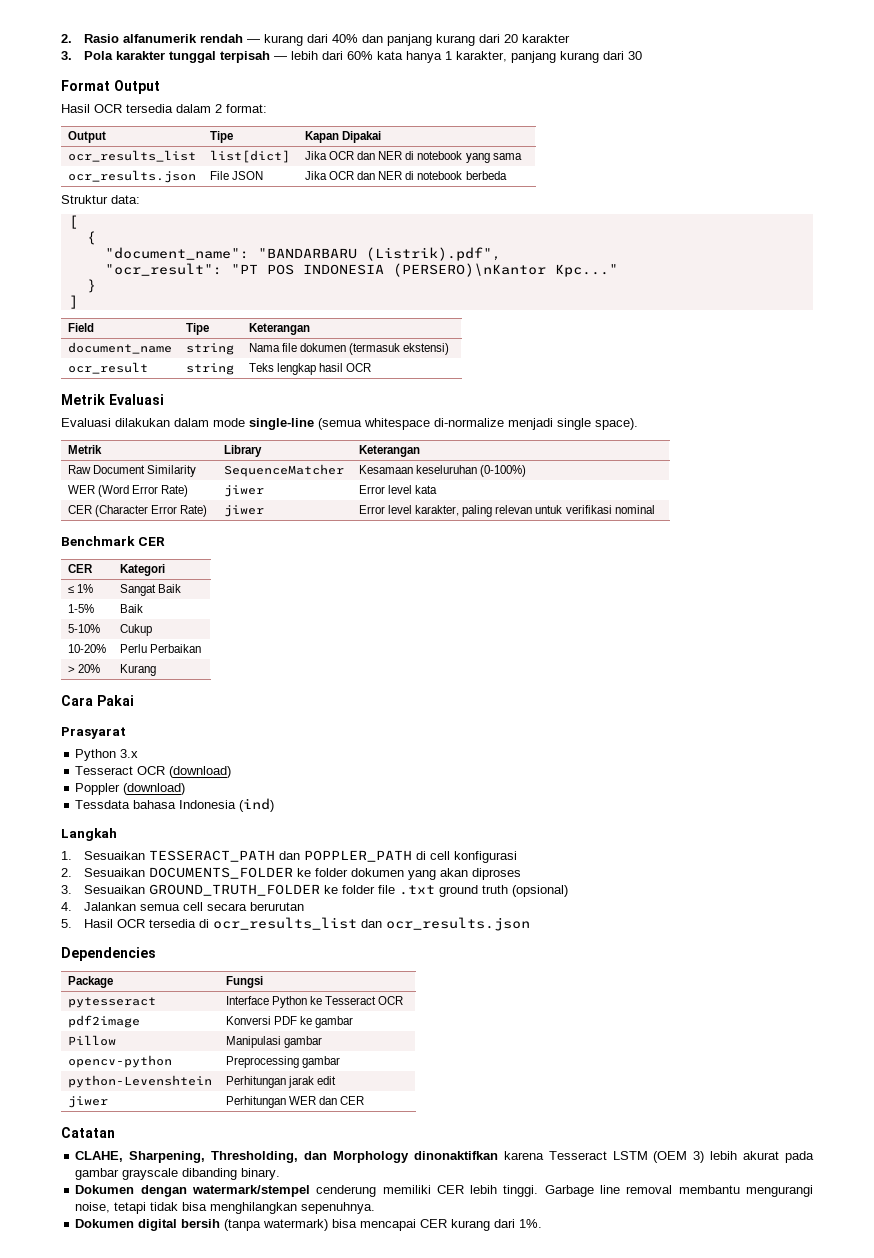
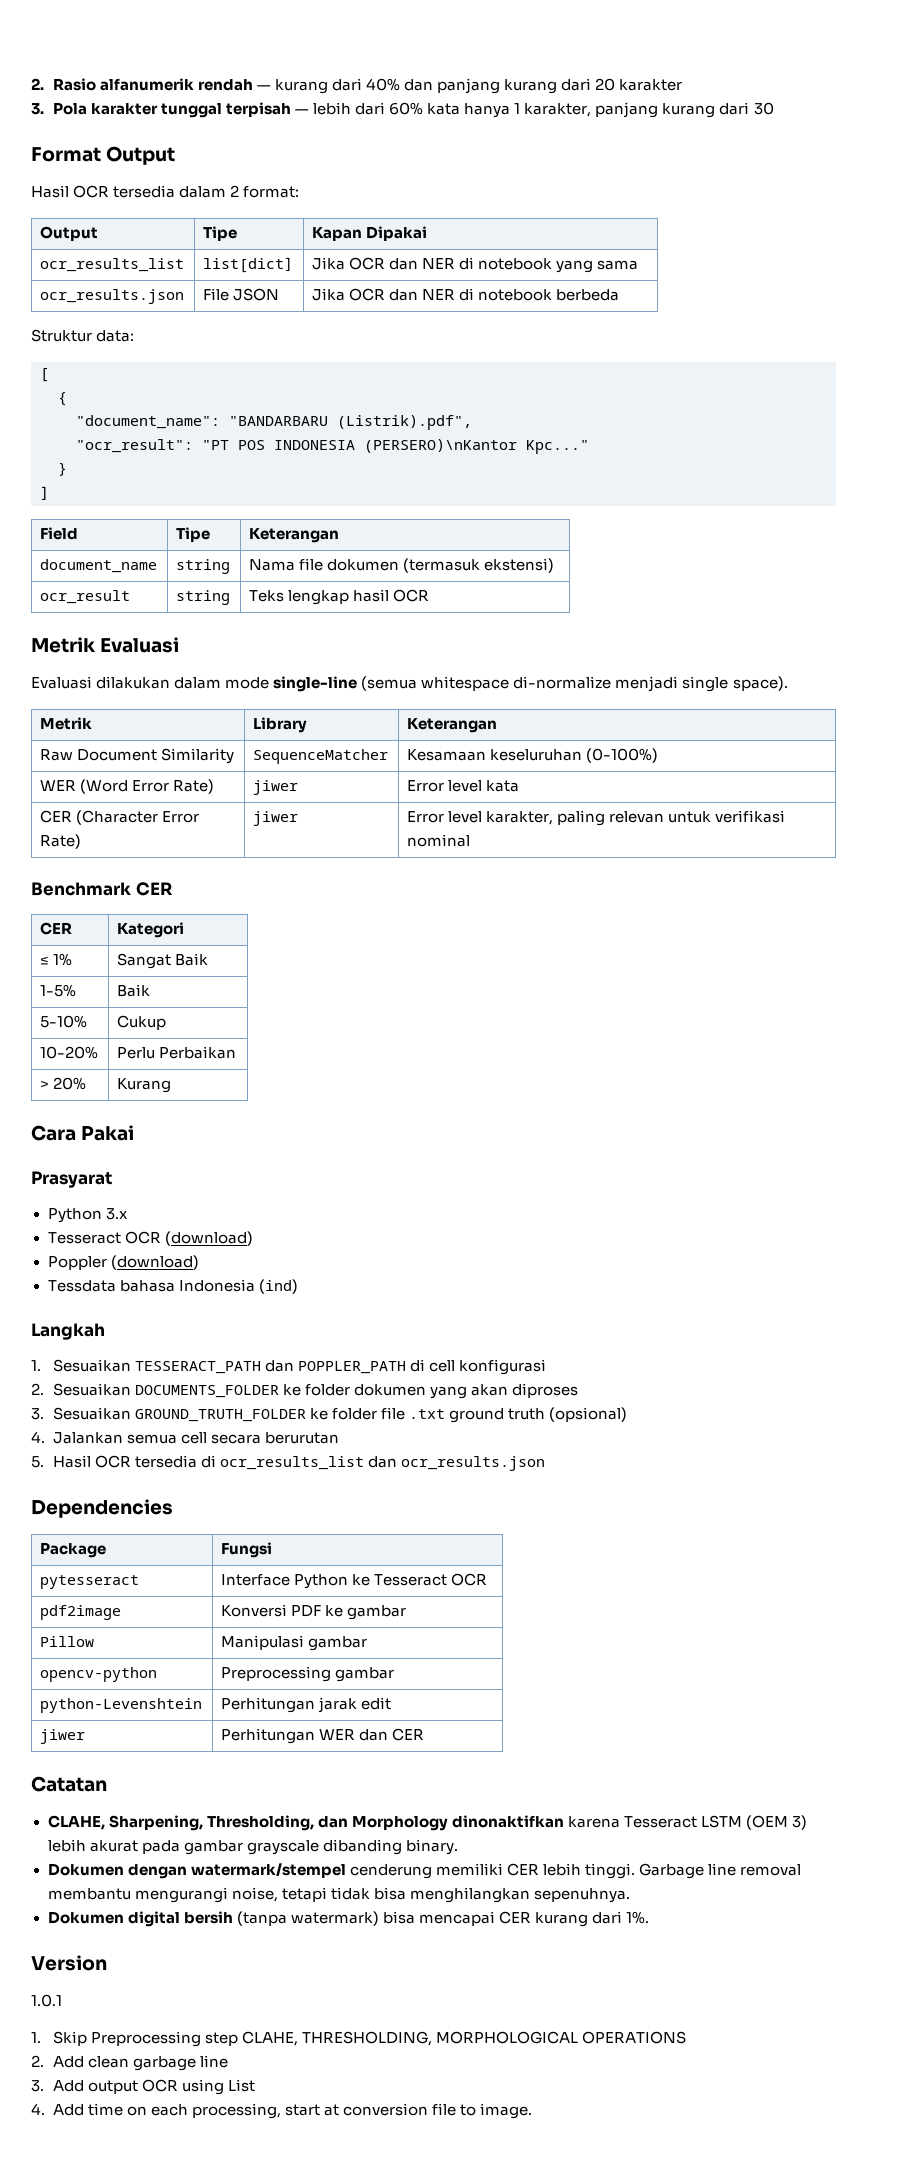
(543, 1223) none -> [31,1955,107,1971] [31,1994,62,2007] [31,2031,687,2047] [31,2055,228,2071] [31,2079,255,2095] [31,2103,533,2119] // Version // 1.0.1 // 1. Skip Preprocessing step CLAHE, THRESHOLDING, MORPHOLOGICAL OPERATIONS // 2. Add clean garbage line // 3. Add output OCR using List // 4. Add time on each processing, start at conversion file to image.

